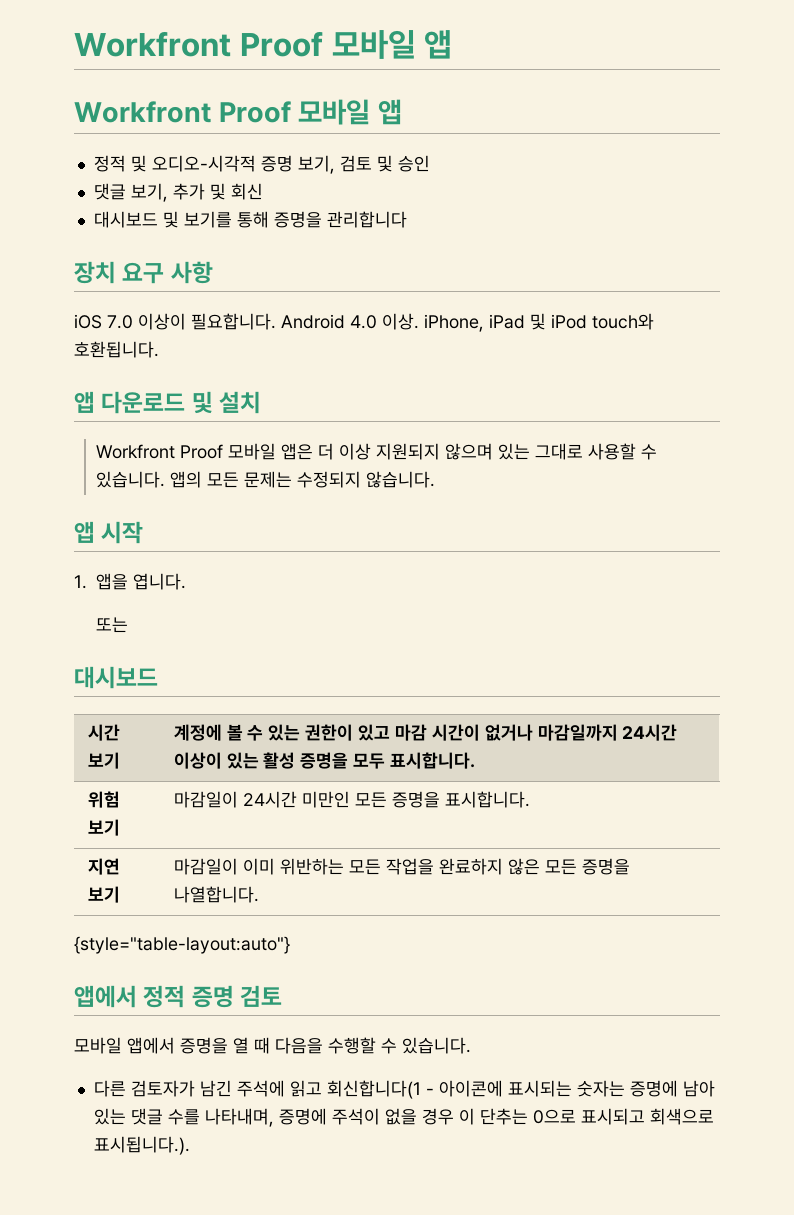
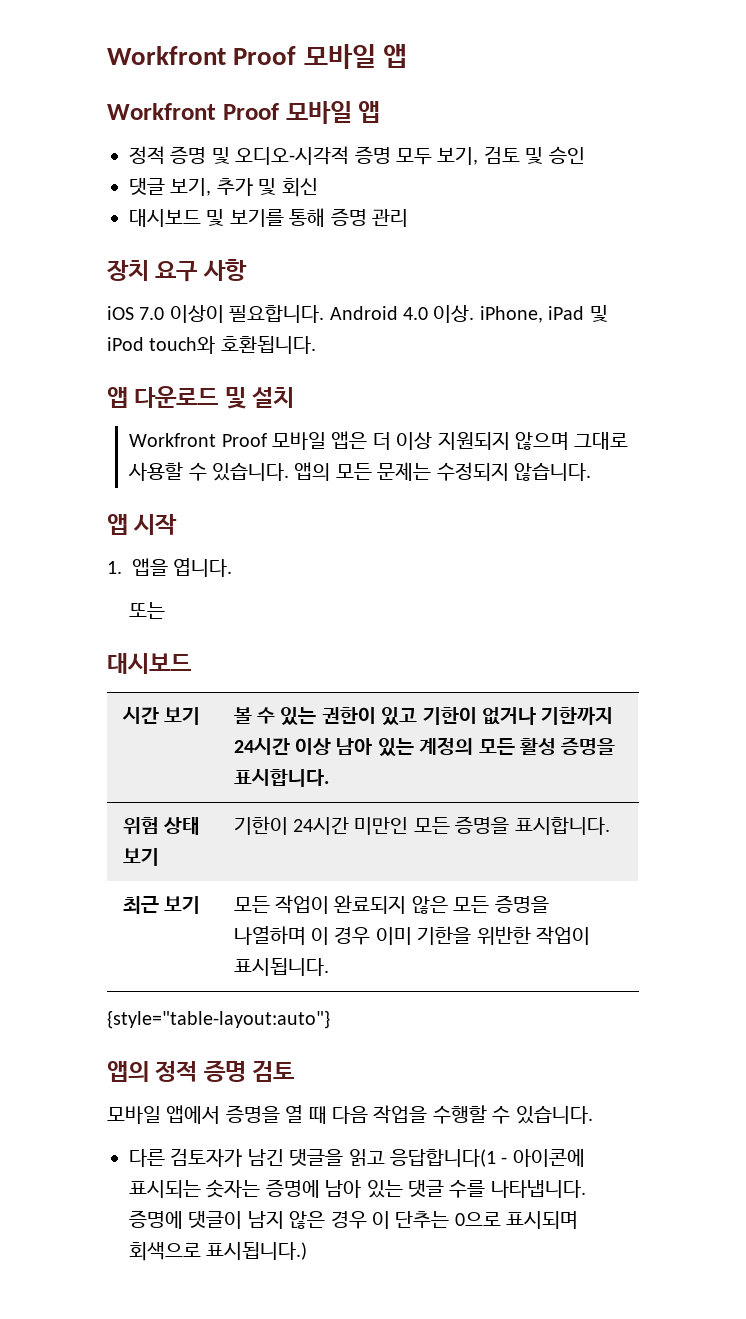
(126, 163) none -> [170,146,207,164] 증명
(293, 163) none -> [396,148,432,165] 모두
[273,211,407,228] 증명을 관리합니다 -> [330,208,408,227] 증명 관리
[498,443,531,460] 있는 -> (569, 441) none
[173,724,222,741] 계정에 -> (200, 716) none
[394,724,678,741] [173,752,259,769] 마감 시간이 없거나 마감일까지 24시간 이상이 있는 -> [422,707,614,725] [233,737,515,756] 기한이 없거나 기한까지 24시간 이상 남아 있는 계정의 모든
[353,753,386,769] 모두 -> (616, 746) none
[87,819,120,836] [173,791,238,808] 보기 | 마감일이 -> [162,817,200,835] [122,848,159,866] [233,816,288,835] 상태 보기 | 기한이
[87,858,120,875] [87,886,120,903] [173,858,630,875] [173,886,259,903] 지연 보기 | 마감일이 이미 위반하는 모든 작업을 완료하지 않은 모든 증명을 나열합니다. -> [122,896,200,914] [233,895,549,914] [233,926,590,945] [233,958,329,976] 최근 보기 | 모든 작업이 완료되지 않은 모든 증명을 나열하며 이 경우 이미 기한을 위반한 작업이 표시됩니다.
[74,985,137,1008] 앱에서 -> [107,1061,149,1082] 앱의
[275,1037,323,1054] 다음을 -> [332,1105,428,1124] 다음 작업을
[236,1080,421,1099] 주석에 읽고 회신합니다(1 -> [289,1149,496,1167] 댓글을 읽고 응답합니다(1
[204,1108,417,1127] 나타내며, 증명에 주석이 없을 -> [490,1180,586,1198] [129,1210,326,1229] 나타냅니다. 증명에 댓글이 남지 않은
[580,1108,714,1125] [93,1136,190,1155] 표시되고 회색으로 표시됩니다.). -> [506,1211,579,1229] [129,1242,308,1261] 표시되며 회색으로 표시됩니다.)

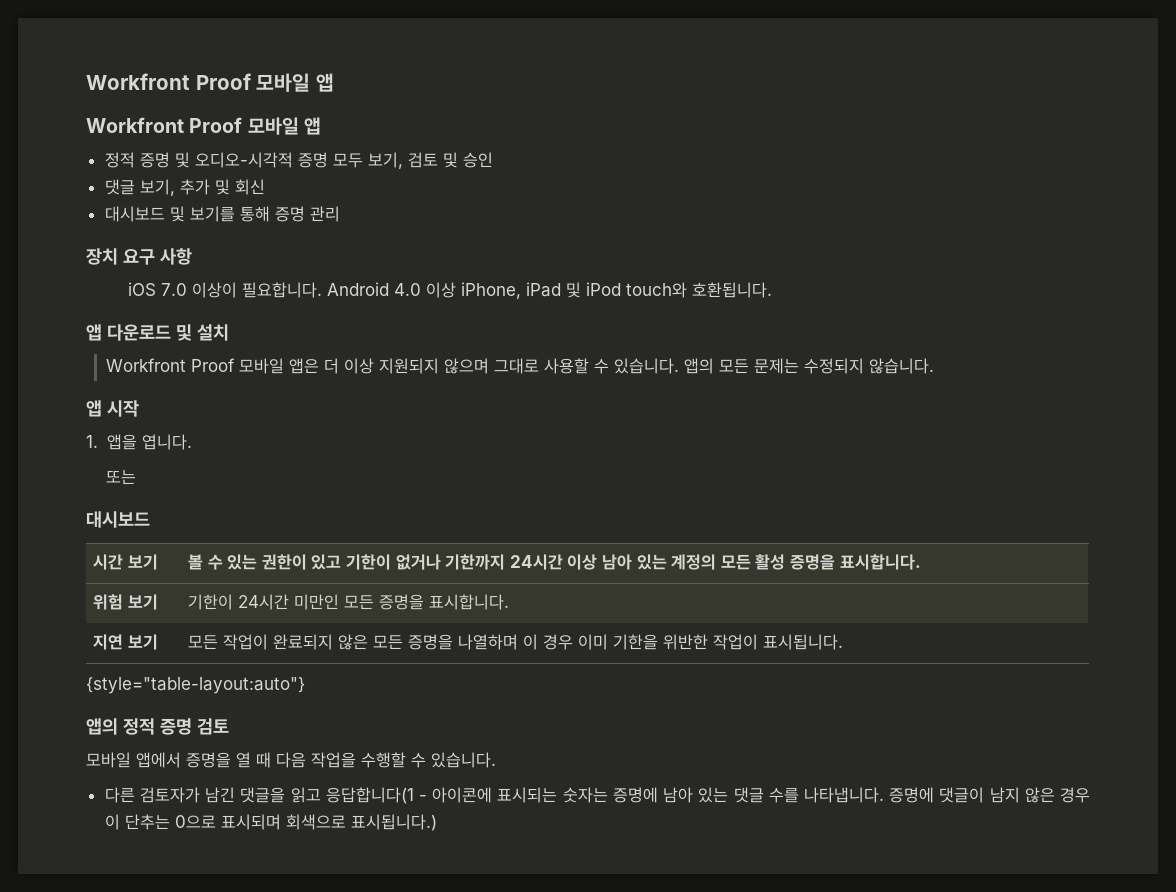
[433,305,475,323] 이상. -> [426,282,457,298] 이상
[162,817,200,835] 상태 -> (124, 602) none
[122,896,159,914] 최근 -> [93,634,124,650] 지연

